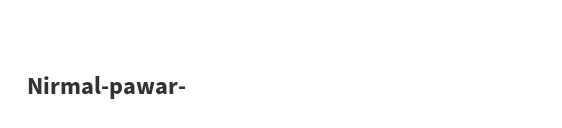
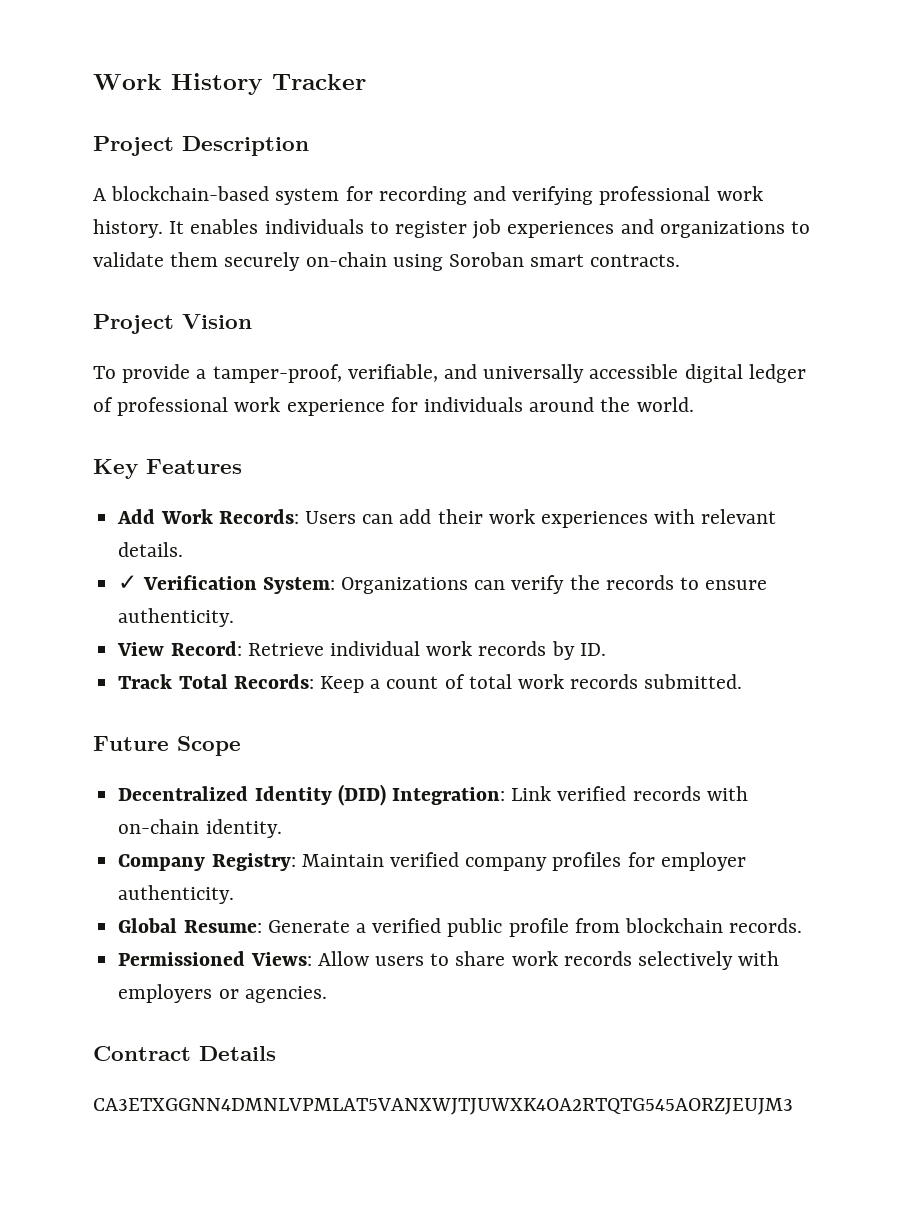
[27,76,186,99] Nirmal-pawar- -> [93,73,366,95] [93,136,309,156] [93,186,763,205] [93,219,811,239] [93,252,681,271] [93,314,252,334] [93,364,806,383] [93,397,694,416] [93,459,242,479] [117,509,777,528] [118,542,184,557] [118,575,768,594] [118,608,235,627] [117,641,606,660] [118,674,743,693] [93,736,241,756] [118,784,748,806] [118,819,282,838] [118,852,746,871] [118,885,235,904] [118,918,803,937] [118,951,780,970] [118,984,327,1003] [93,1046,276,1061] [93,1098,793,1115] Work History Tracker // Project Description // A blockchain-based system for recording and verifying professional work history. It enables individuals to register job experiences and organizations to validate them securely on-chain using Soroban smart contracts. // Project Vision // To provide a tamper-proof, verifiable, and universally accessible digital ledger of professional work experience for individuals around the world. // Key Features // Add Work Records: Users can add their work experiences with relevant details. // ✓ Verification System: Organizations can verify the records to ensure authenticity. // View Record: Retrieve individual work records by ID. // Track Total Records: Keep a count of total work records submitted. // Future Scope // Decentralized Identity (DID) Integration: Link verified records with on-chain identity. // Company Registry: Maintain verified company profiles for employer authenticity. // Global Resume: Generate a verified public profile from blockchain records. // Permissioned Views: Allow users to share work records selectively with employers or agencies. // Contract Details // CA3ETXGGNN4DMNLVPMLAT5VANXWJTJUWXK4OA2RTQTG545AORZJEUJM3

